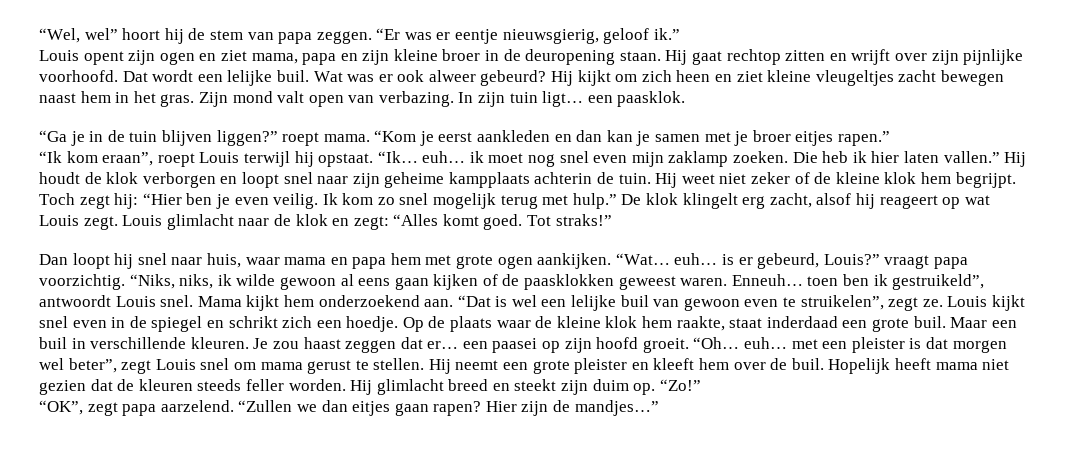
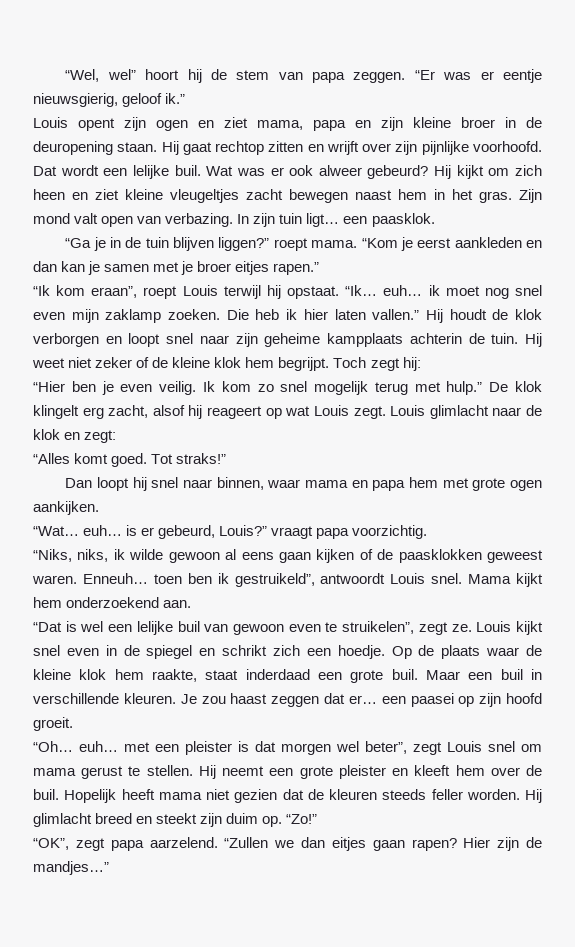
(139, 201) none -> (421, 364) //
(389, 223) none -> (117, 436) //
[206,253,241,268] huis, -> [216,477,264,490] binnen,
(612, 261) none -> (99, 508) //
(125, 282) none -> (428, 532) //
(454, 303) none -> (192, 604) //
(689, 345) none -> (73, 724) //

